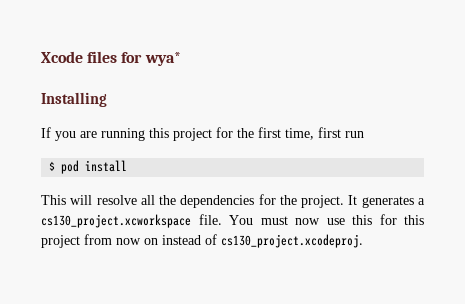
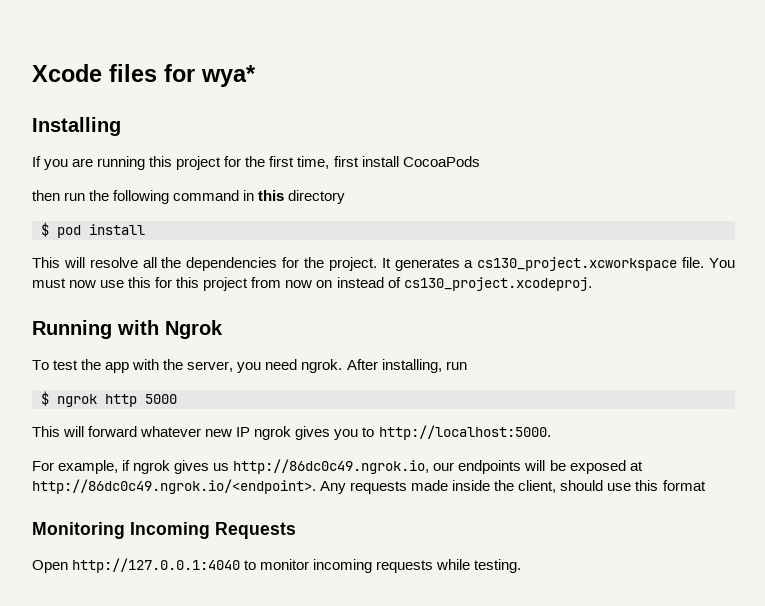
[345,131,364,138] run -> [361,156,480,167] [32,190,346,204] install CocoaPods // then run the following command in this directory
(363, 241) none -> [32,320,223,339] [32,359,467,373] [41,391,177,407] [32,425,551,440] [32,459,643,474] [32,479,706,494] [32,522,296,539] [32,558,522,573] // Running with Ngrok // To test the app with the server, you need ngrok. After installing, run // $ ngrok http 5000 // This will forward whatever new IP ngrok gives you to http://localhost:5000. // For example, if ngrok gives us http://86dc0c49.ngrok.io, our endpoints will be exposed at http://86dc0c49.ngrok.io/<endpoint>. Any requests made inside the client, should use this format // Monitoring Incoming Requests // Open http://127.0.0.1:4040 to monitor incoming requests while testing.

